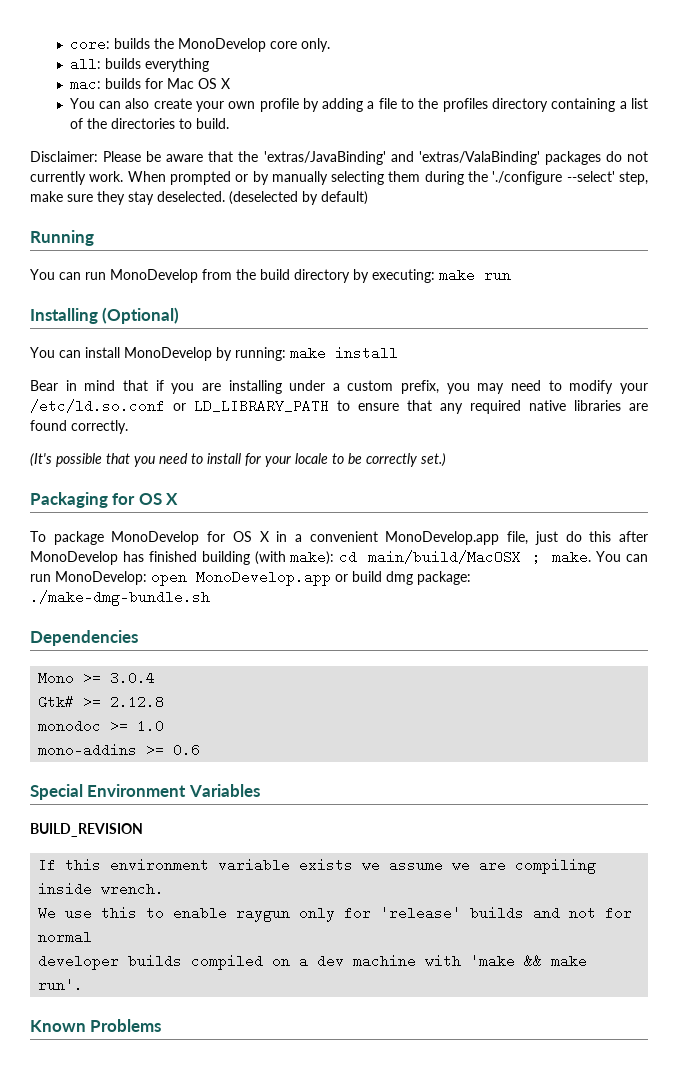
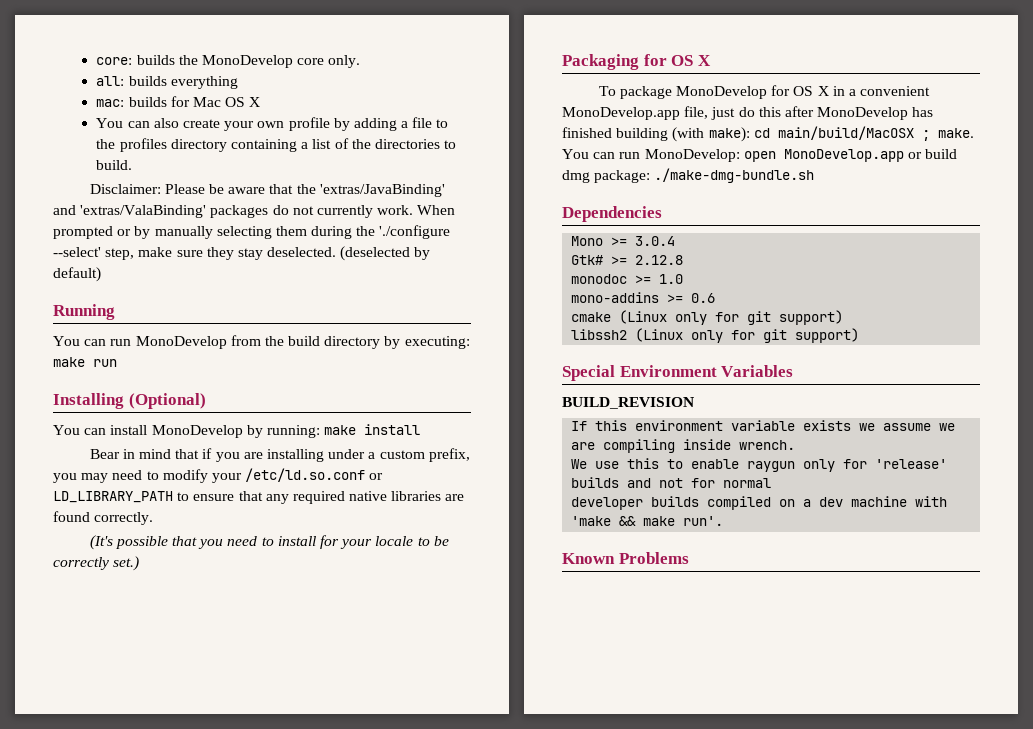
(201, 750) none -> [571,310,844,325] [571,328,860,343] // cmake (Linux only for git support) // libssh2 (Linux only for git support)

